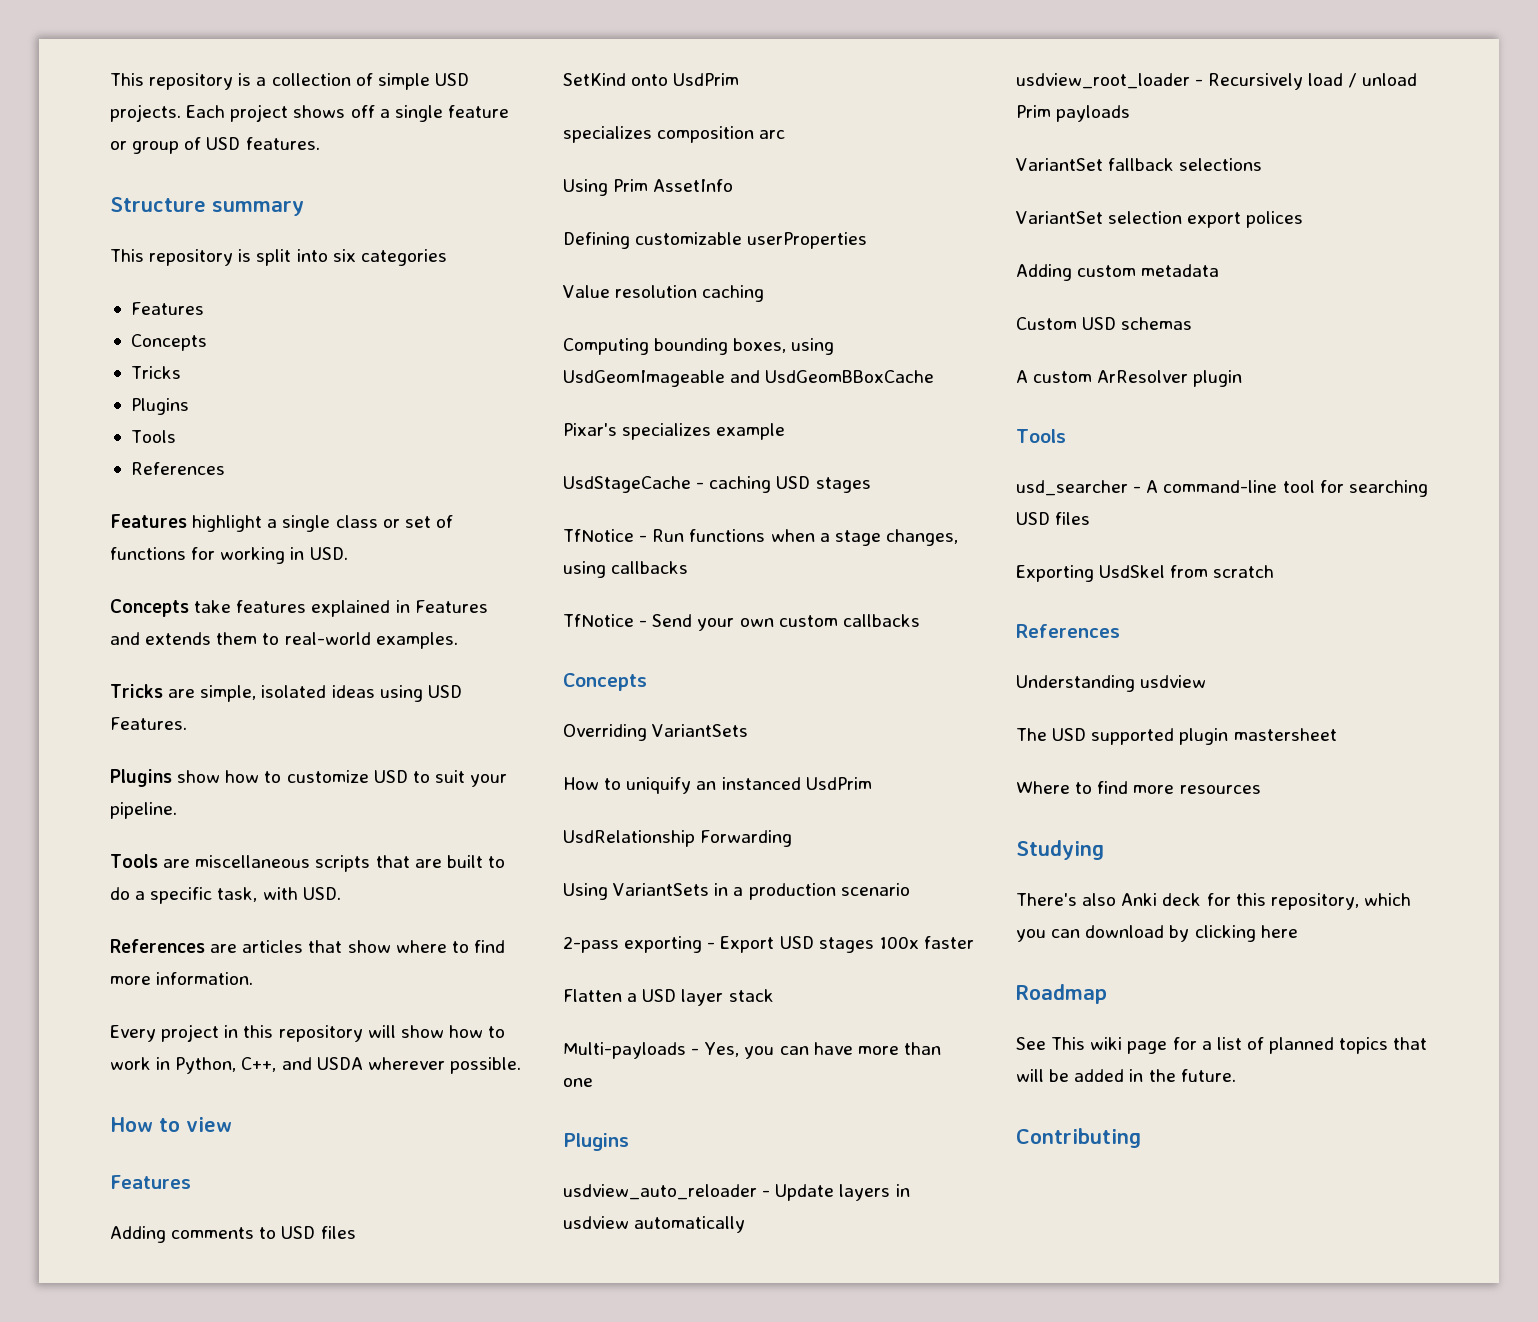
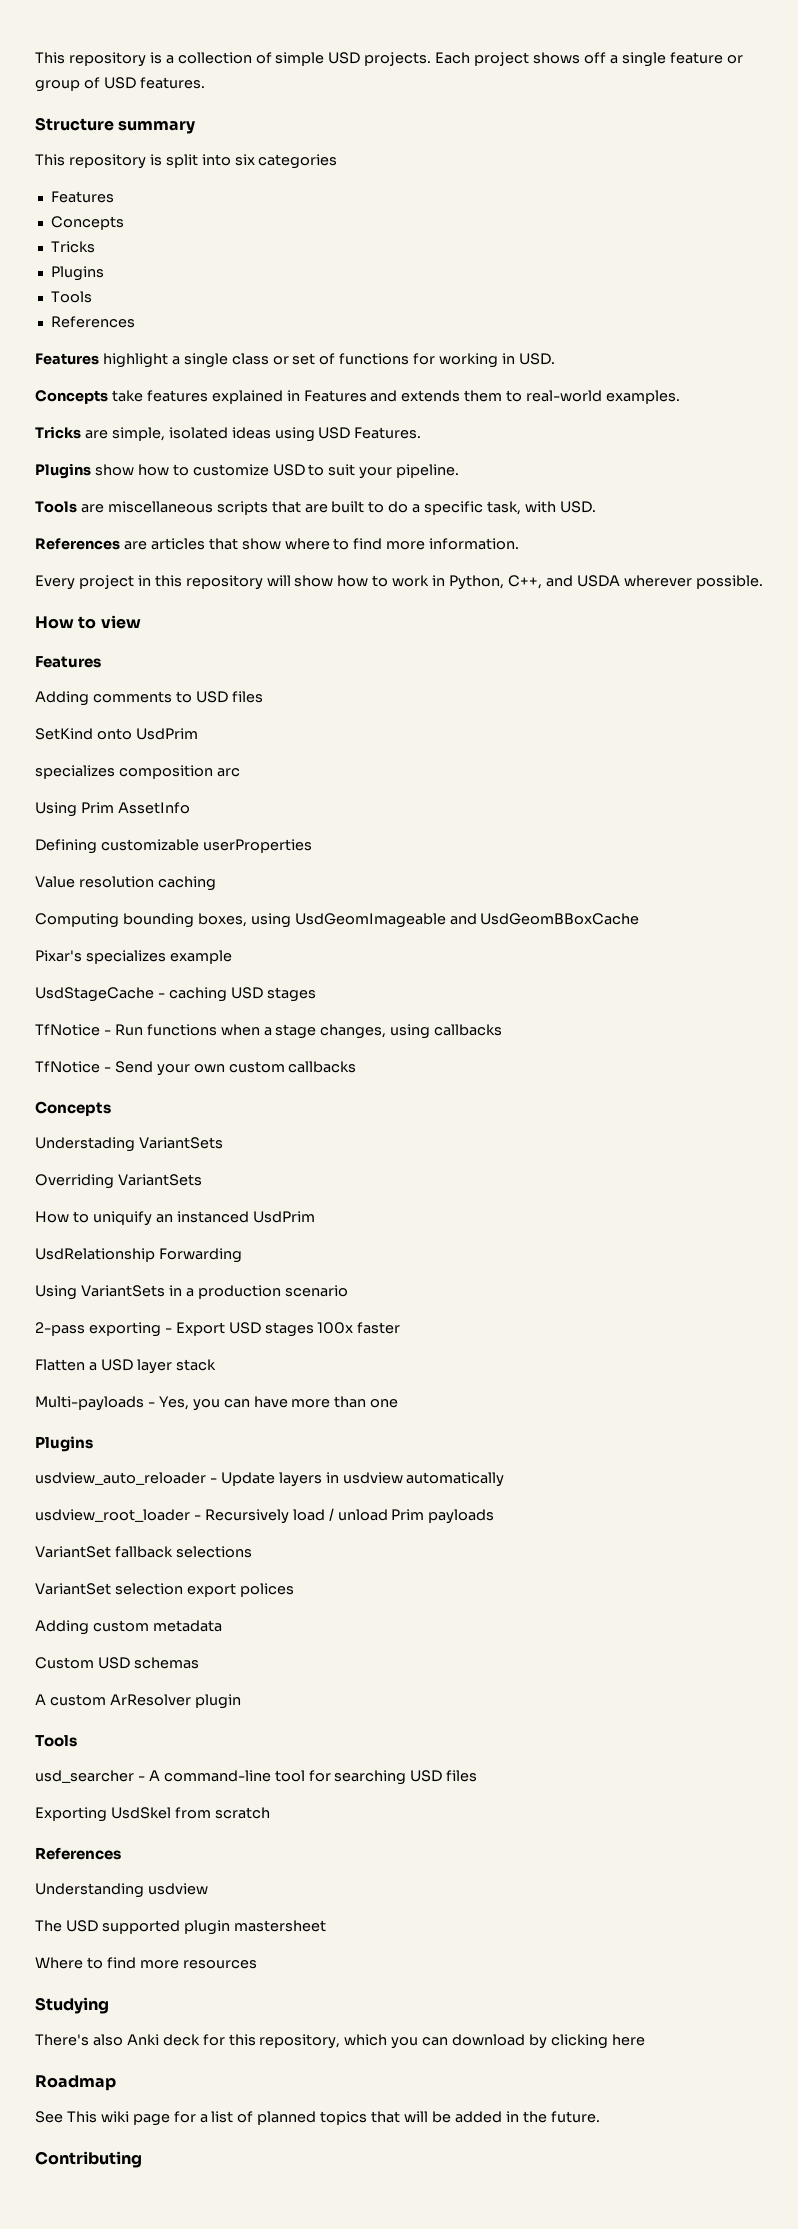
(647, 682) none -> [35,1137,223,1152] // Understading VariantSets

